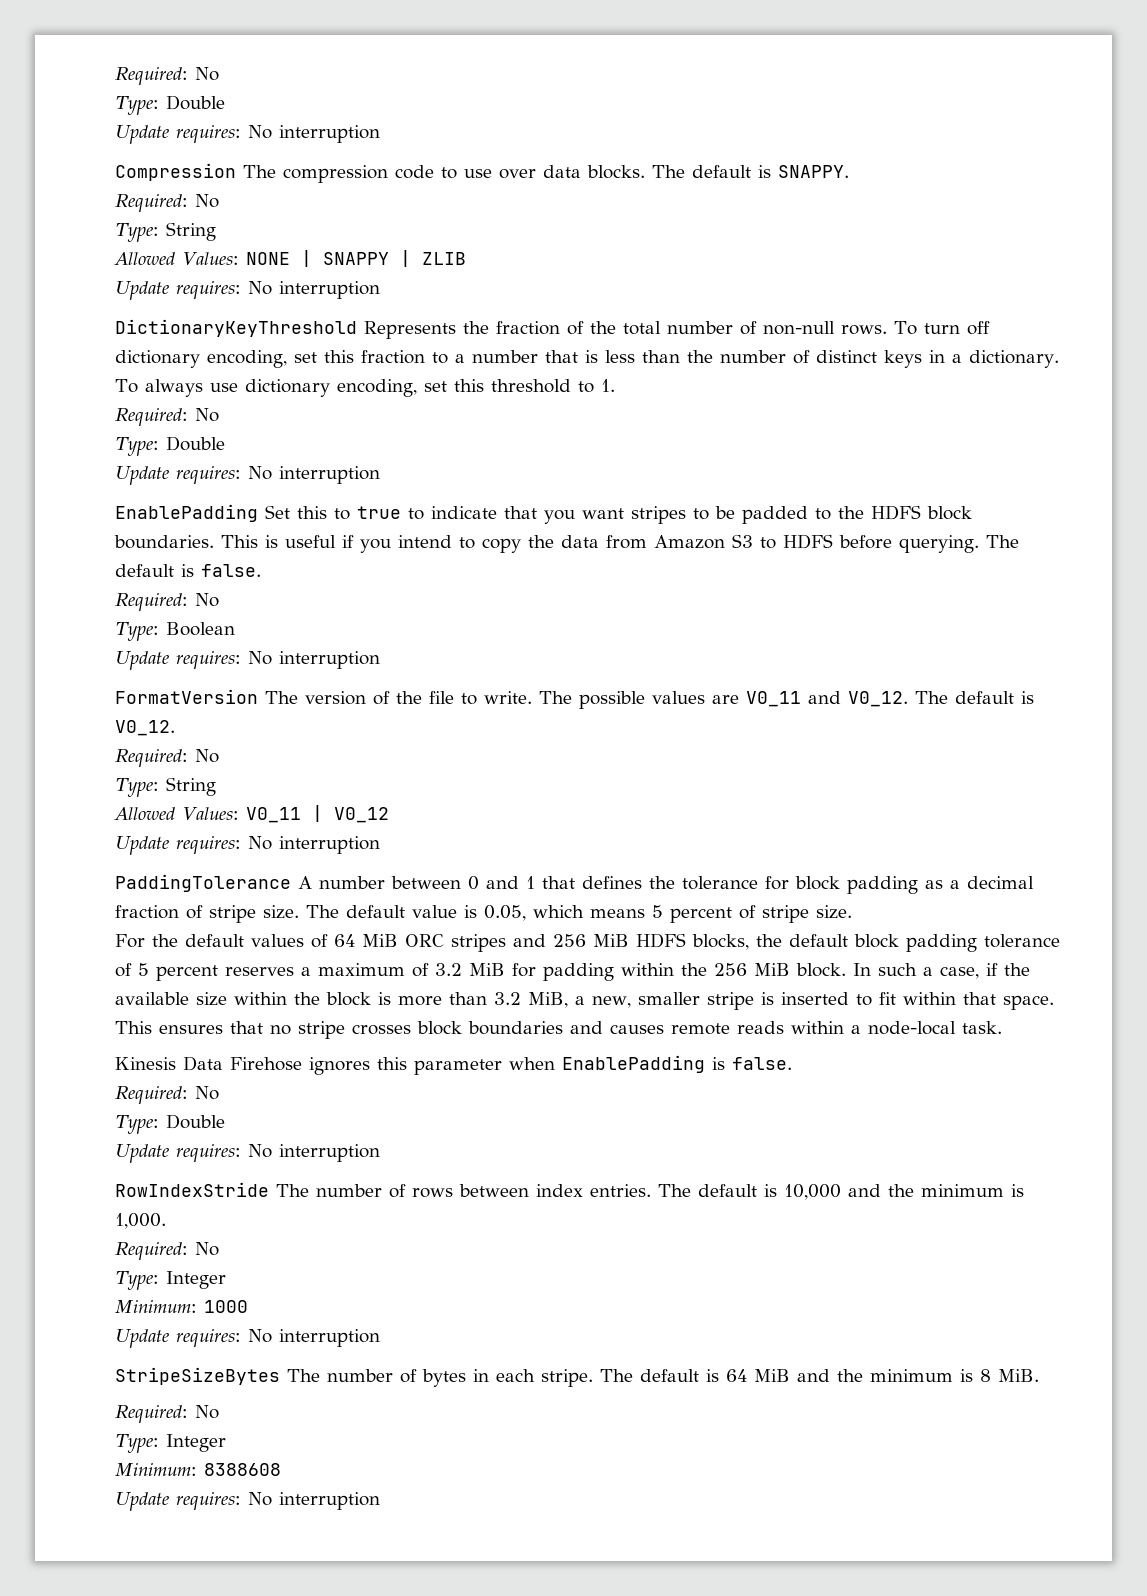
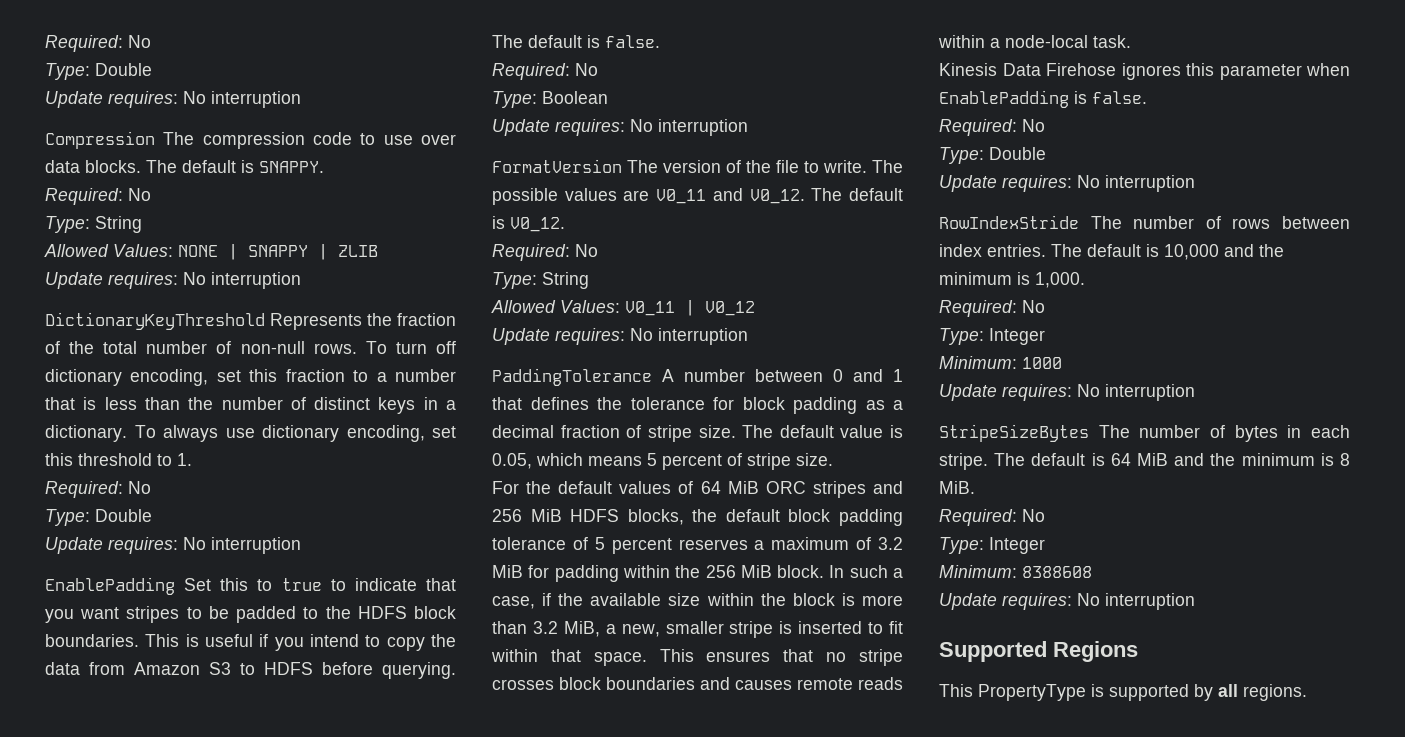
(380, 1501) none -> [939,641,1138,662] [939,684,1307,701] // Supported Regions // This PropertyType is supported by all regions.

